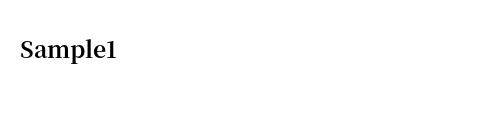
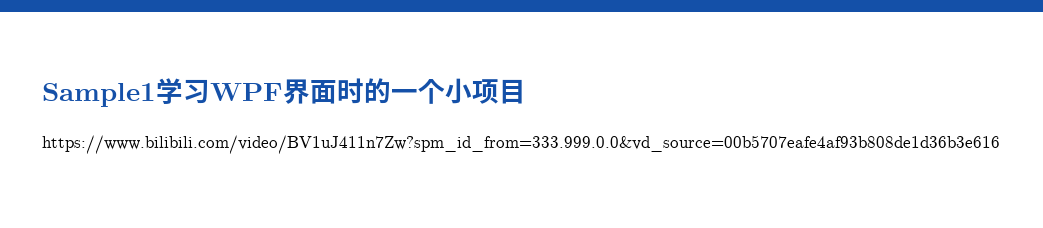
(117, 51) none -> [156,78,526,104] [42,135,1000,154] 学习WPF界面时的一个小项目 // https://www.bilibili.com/video/BV1uJ411n7Zw?spm_id_from=333.999.0.0&vd_source=00b5707eafe4af93b808de1d36b3e616

